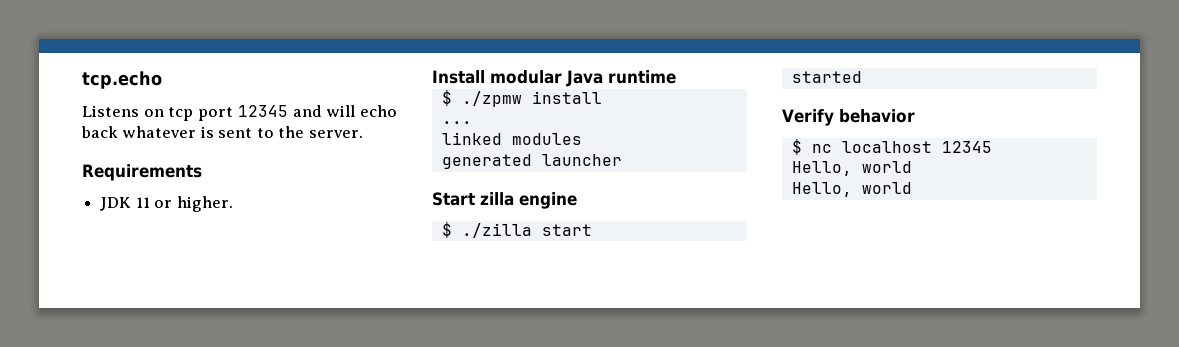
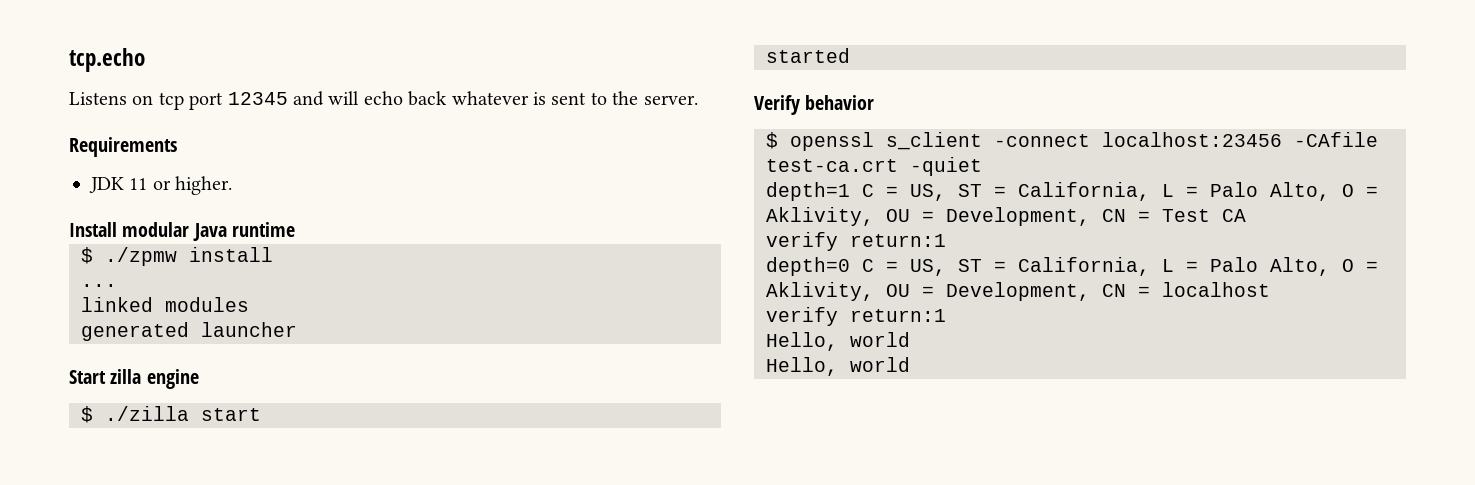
[811,144,832,153] nc -> [790,132,1378,151] [766,157,982,176] [766,182,1378,201] [766,207,1246,226] [766,232,946,251] [766,257,1378,276] [766,282,1150,301] openssl s_client -connect localhost:23456 -CAfile test-ca.crt -quiet // depth=1 C = US, ST = California, L = Palo Alto, O = Aklivity, OU = Development, CN = Test CA // verify return:1 // depth=0 C = US, ST = California, L = Palo Alto, O = Aklivity, OU = Development, CN =
[941,141,992,153] 12345 -> [766,307,946,326] // verify return:1

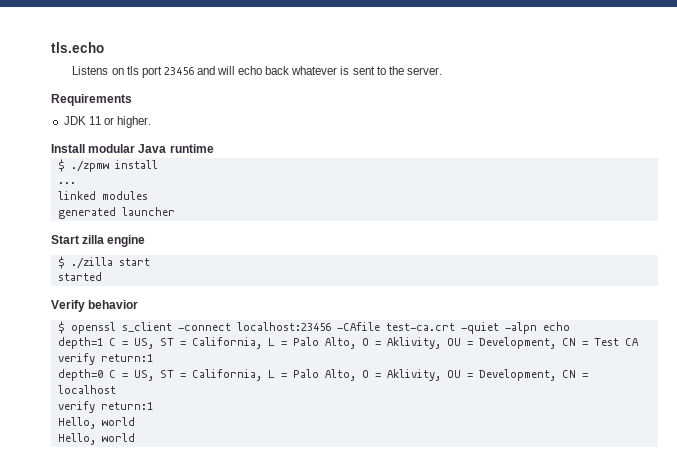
[69,48,145,72] tcp.echo -> [51,42,104,53] tls.echo
[158,92,288,110] tcp port 12345 -> [126,66,194,78] tls port 23456
(982, 166) none -> [504,322,570,334] -alpn echo

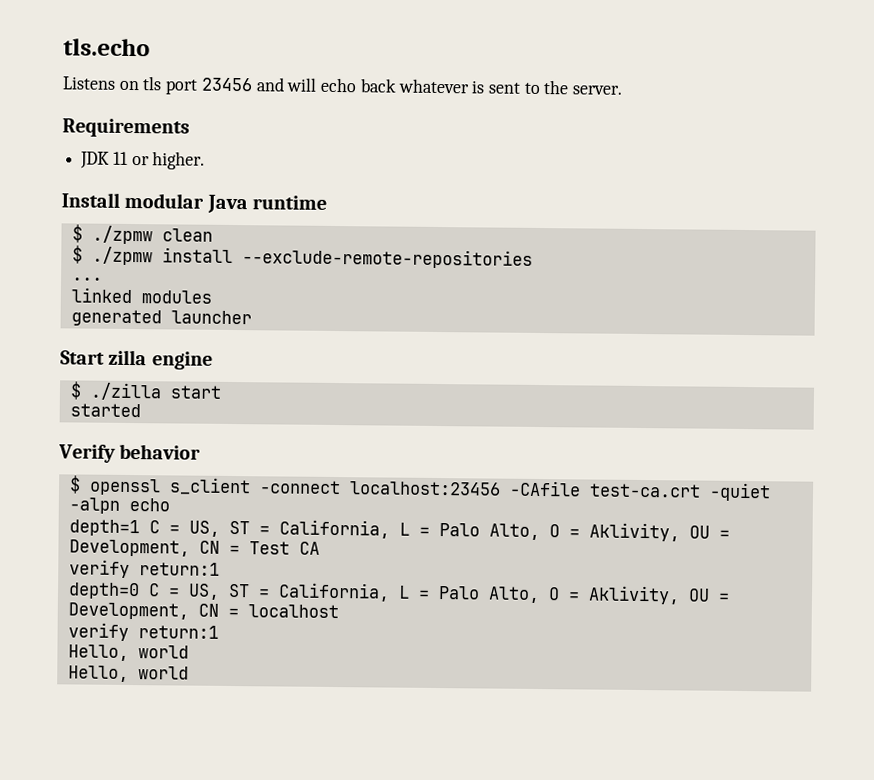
(214, 148) none -> [71,224,213,245] // $ ./zpmw clean
(158, 164) none -> [241,248,533,269] --exclude-remote-repositories

